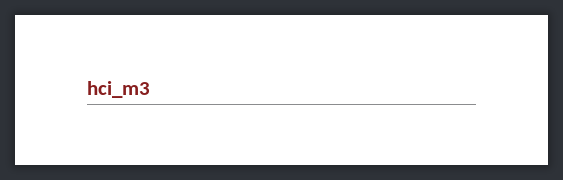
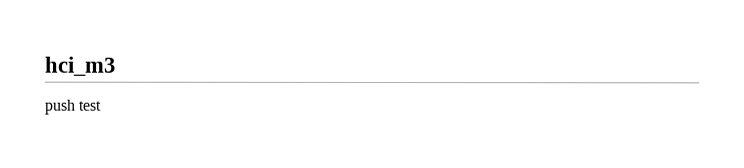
(150, 89) none -> [44,99,102,115] // push test

